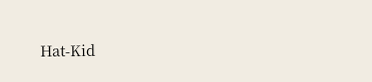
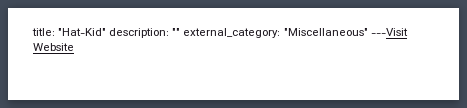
[40,43,96,57] Hat-Kid -> [32,28,408,38] [33,43,74,51] title: "Hat-Kid" description: "" external_category: "Miscellaneous" ---Visit Website

